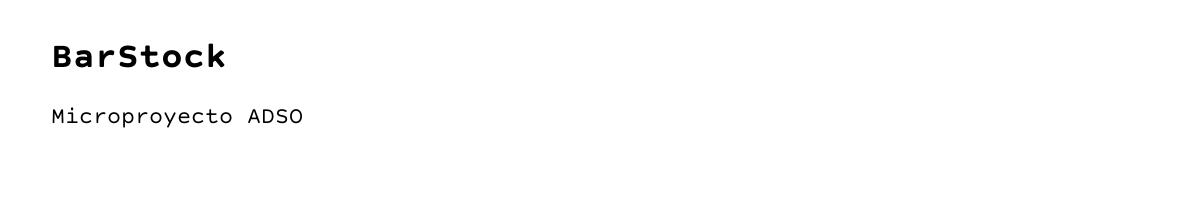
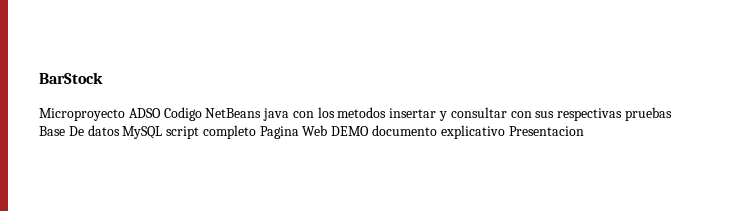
(303, 116) none -> [163,107,672,121] [39,125,584,139] Codigo NetBeans java con los metodos insertar y consultar con sus respectivas pruebas Base De datos MySQL script completo Pagina Web DEMO documento explicativo Presentacion

